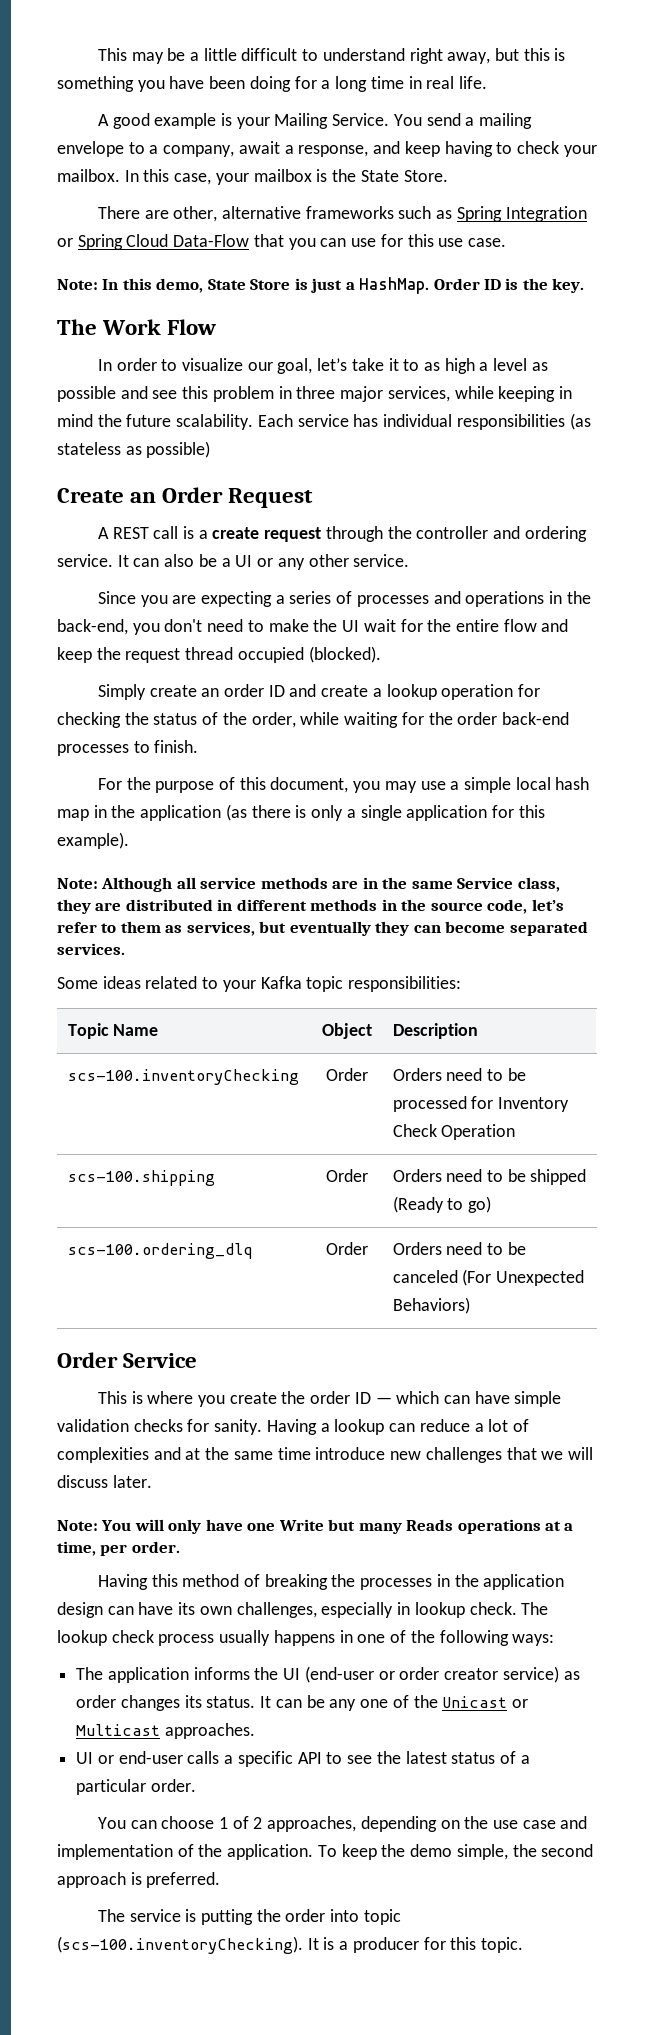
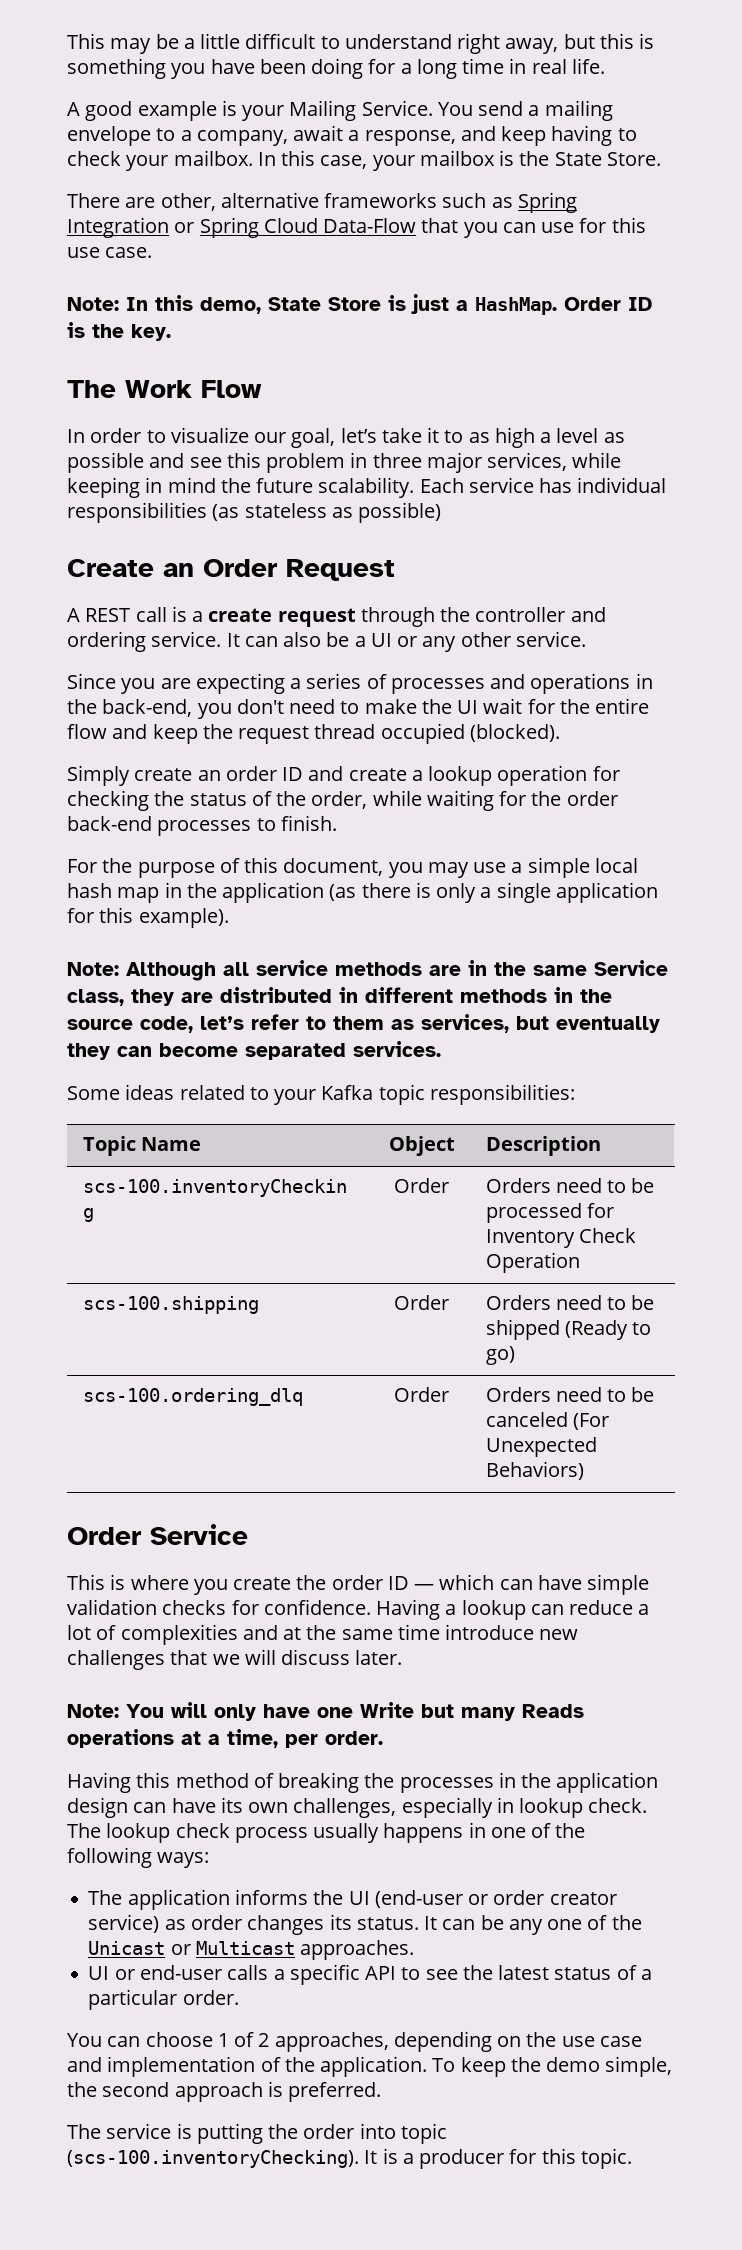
[214,1419,263,1435] sanity. -> [263,1599,371,1615] confidence.

